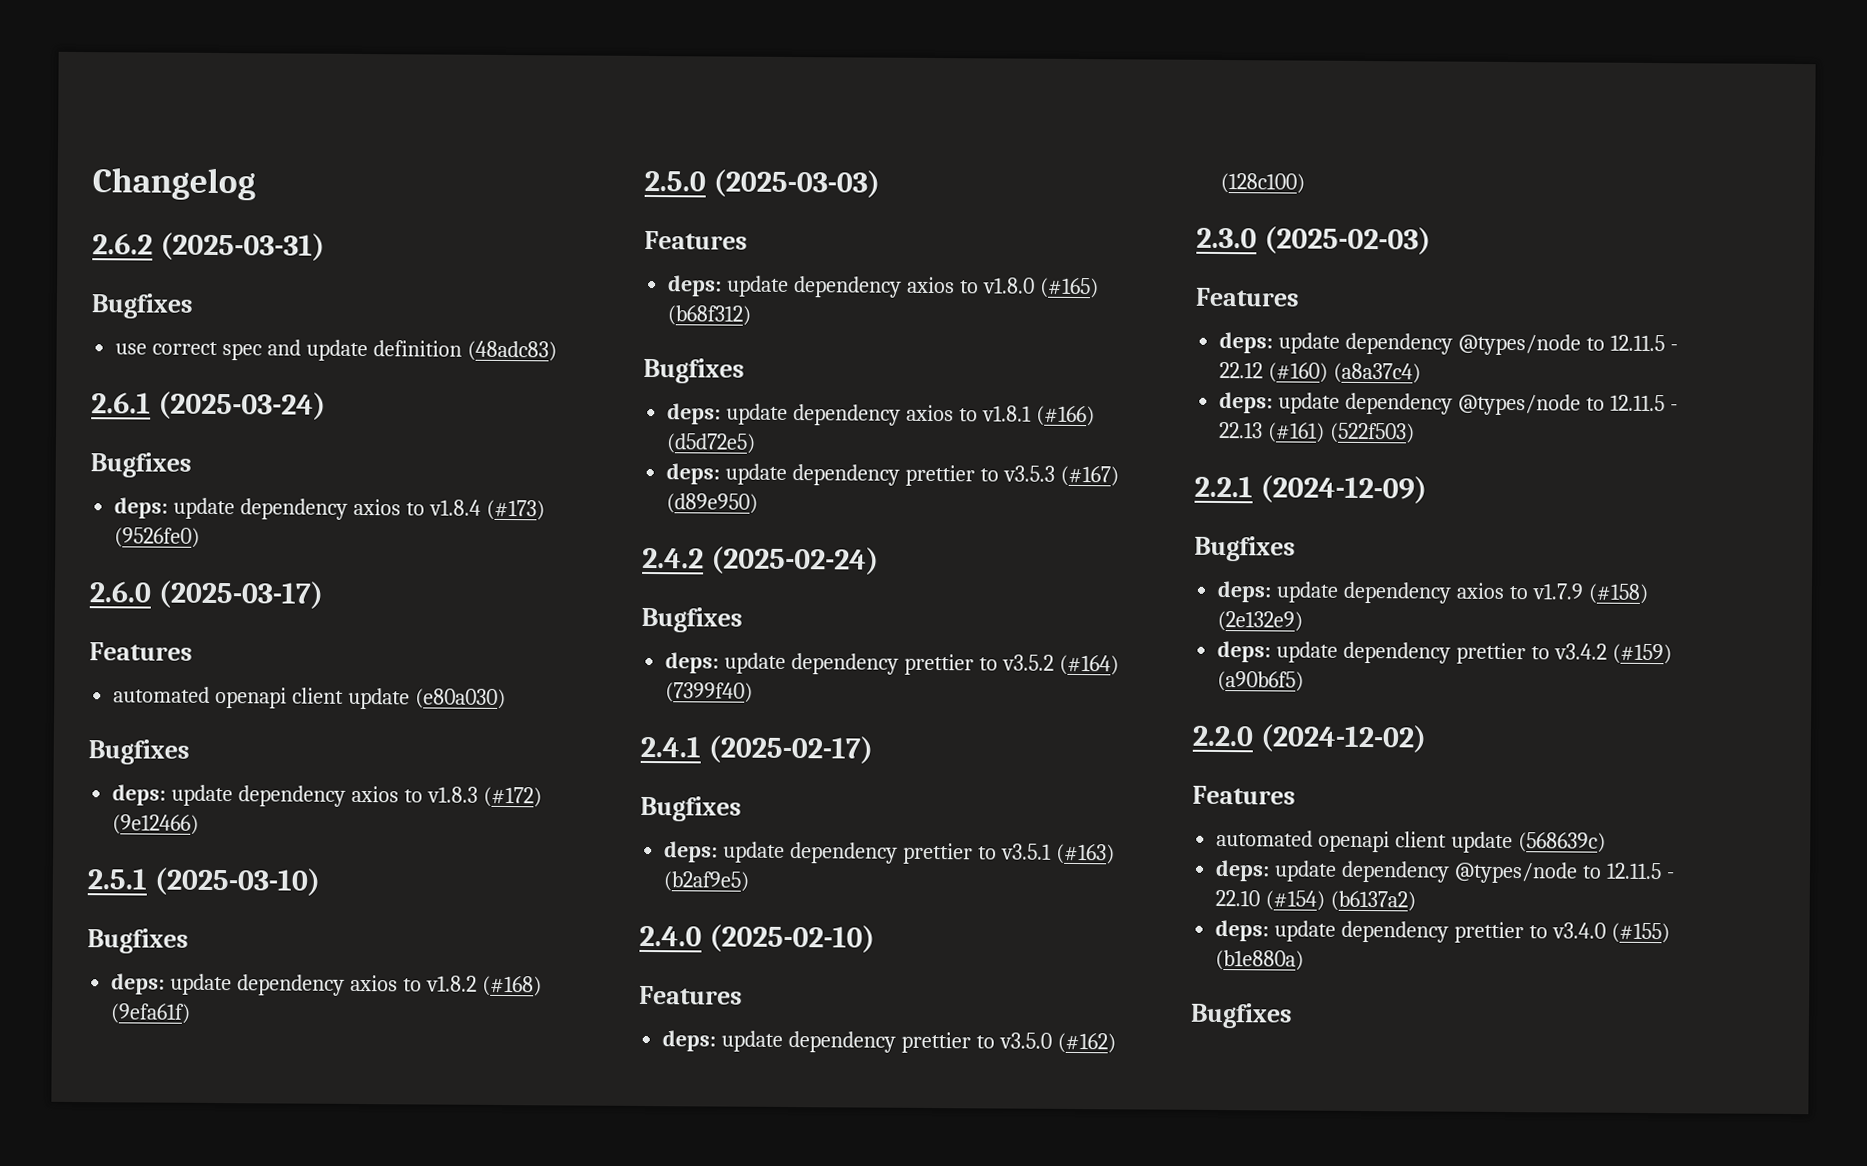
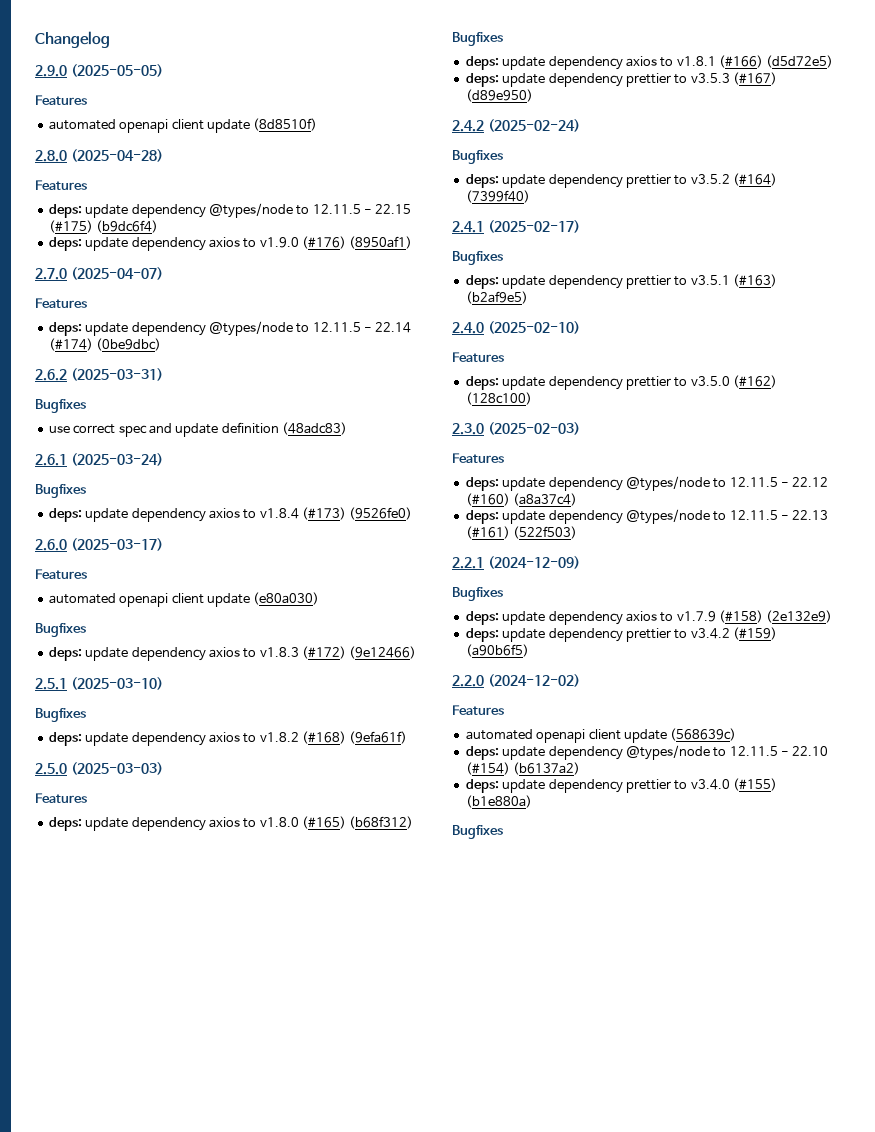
(256, 184) none -> [35,64,163,77] [35,95,87,105] [48,118,318,133] [35,149,163,162] [35,180,87,190] [48,203,412,218] [48,220,159,233] [48,236,413,251] [35,267,163,280] [35,298,87,308] [48,321,412,336] [48,338,162,351] // 2.9.0 (2025-05-05) // Features // automated openapi client update (8d8510f) // 2.8.0 (2025-04-28) // Features // deps: update dependency @types/node to 12.11.5 - 22.15 (#175) (b9dc6f4) // deps: update dependency axios to v1.9.0 (#176) (8950af1) // 2.7.0 (2025-04-07) // Features // deps: update dependency @types/node to 12.11.5 - 22.14 (#174) (0be9dbc)

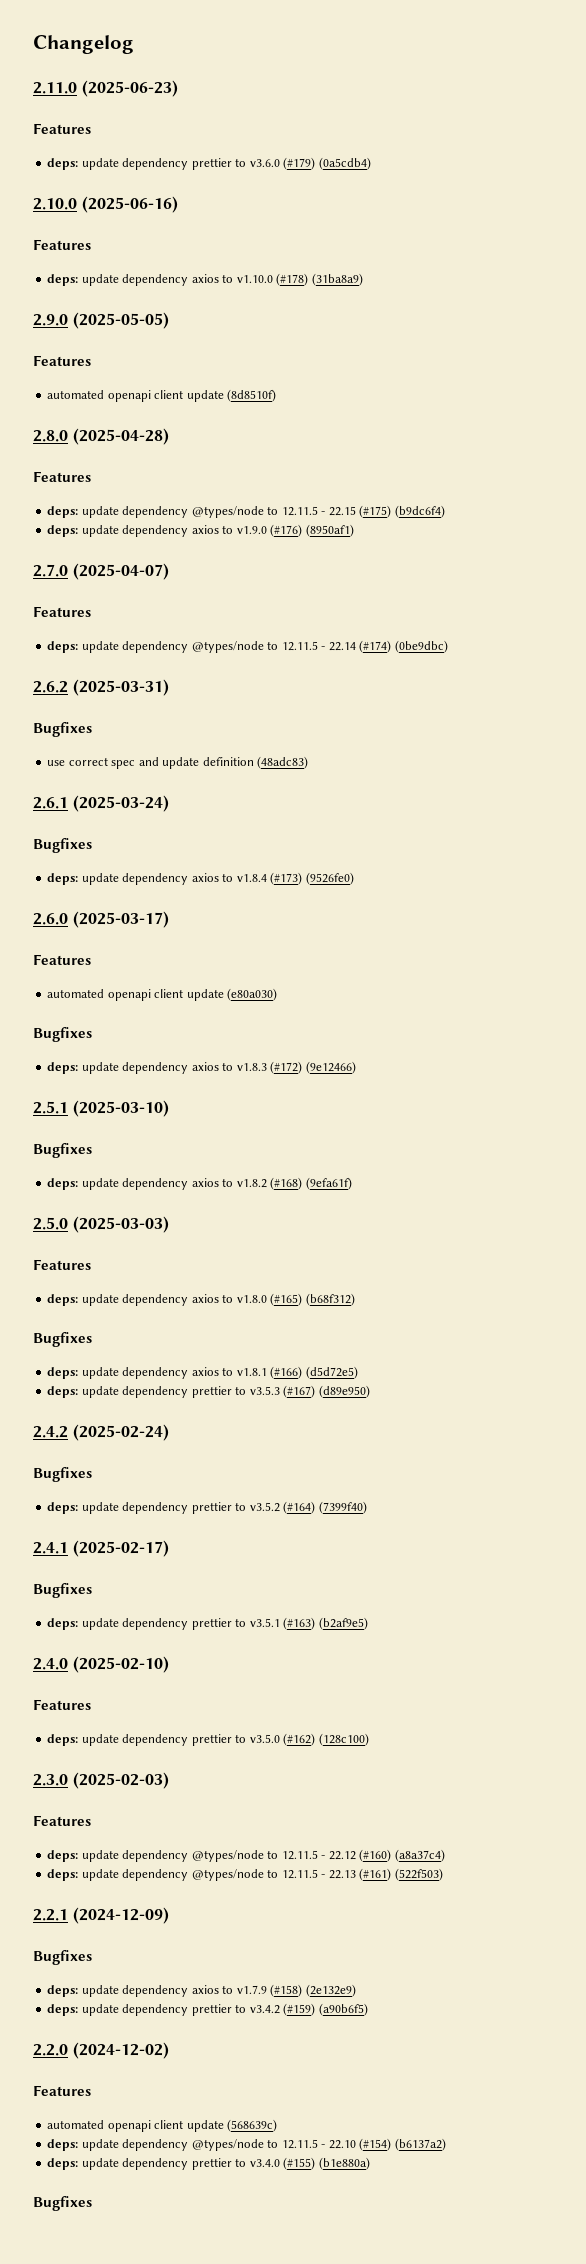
(110, 39) none -> [33,80,178,97] [33,123,91,134] [47,157,371,170] [33,196,178,213] [33,239,91,250] [47,273,363,286] // 2.11.0 (2025-06-23) // Features // deps: update dependency prettier to v3.6.0 (#179) (0a5cdb4) // 2.10.0 (2025-06-16) // Features // deps: update dependency axios to v1.10.0 (#178) (31ba8a9)

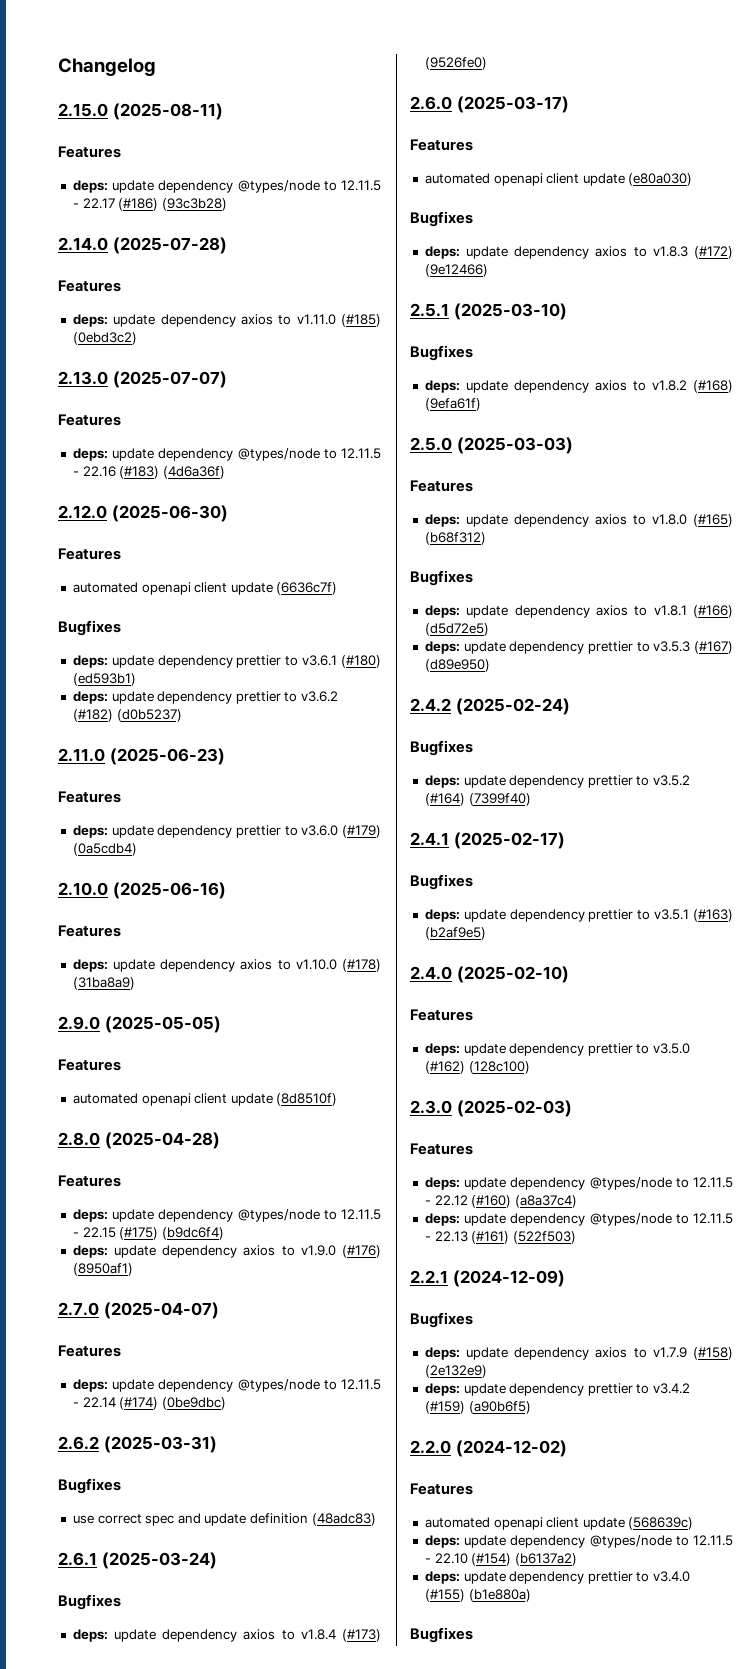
(134, 44) none -> [58,103,223,120] [58,146,121,158] [72,180,381,193] [72,198,227,211] [58,237,227,254] [58,280,121,292] [72,314,381,327] [72,332,137,345] [58,371,227,388] [58,414,121,426] [72,448,381,461] [72,466,225,479] [58,505,228,522] [58,548,121,560] [72,582,338,595] [58,620,121,636] [72,655,381,668] [72,673,136,686] [72,691,339,704] [72,709,182,722] // 2.15.0 (2025-08-11) // Features // deps: update dependency @types/node to 12.11.5 - 22.17 (#186) (93c3b28) // 2.14.0 (2025-07-28) // Features // deps: update dependency axios to v1.11.0 (#185) (0ebd3c2) // 2.13.0 (2025-07-07) // Features // deps: update dependency @types/node to 12.11.5 - 22.16 (#183) (4d6a36f) // 2.12.0 (2025-06-30) // Features // automated openapi client update (6636c7f) // Bugfixes // deps: update dependency prettier to v3.6.1 (#180) (ed593b1) // deps: update dependency prettier to v3.6.2 (#182) (d0b5237)

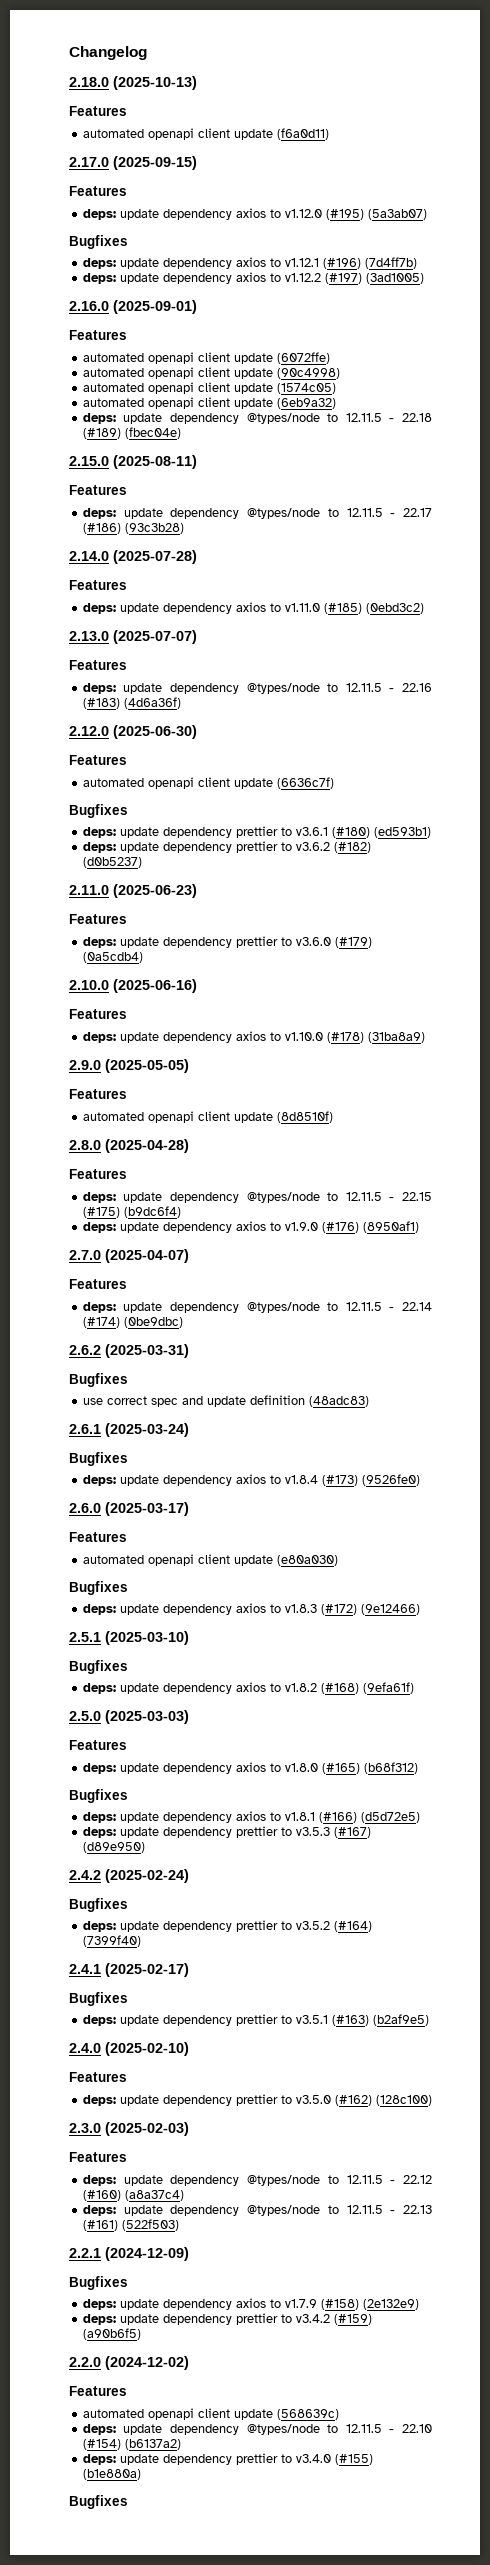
(156, 67) none -> [69,76,197,90] [69,106,127,116] [82,128,329,140] [69,156,197,170] [69,186,127,196] [82,208,427,220] [69,235,128,249] [82,257,417,269] [82,272,424,284] [69,300,197,314] [69,330,127,340] [82,352,330,364] [82,367,340,379] [82,382,336,394] [82,397,336,409] [82,413,432,424] [82,427,181,439] // 2.18.0 (2025-10-13) // Features // automated openapi client update (f6a0d11) // 2.17.0 (2025-09-15) // Features // deps: update dependency axios to v1.12.0 (#195) (5a3ab07) // Bugfixes // deps: update dependency axios to v1.12.1 (#196) (7d4ff7b) // deps: update dependency axios to v1.12.2 (#197) (3ad1005) // 2.16.0 (2025-09-01) // Features // automated openapi client update (6072ffe) // automated openapi client update (90c4998) // automated openapi client update (1574c05) // automated openapi client update (6eb9a32) // deps: update dependency @types/node to 12.11.5 - 22.18 (#189) (fbec04e)

